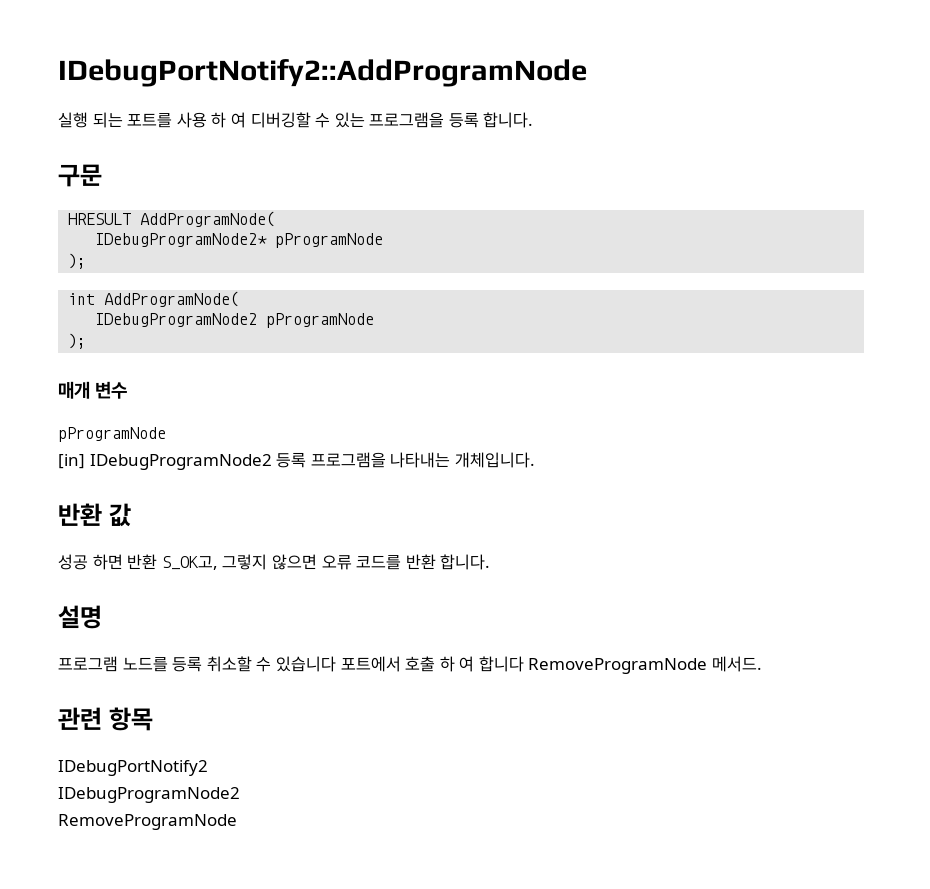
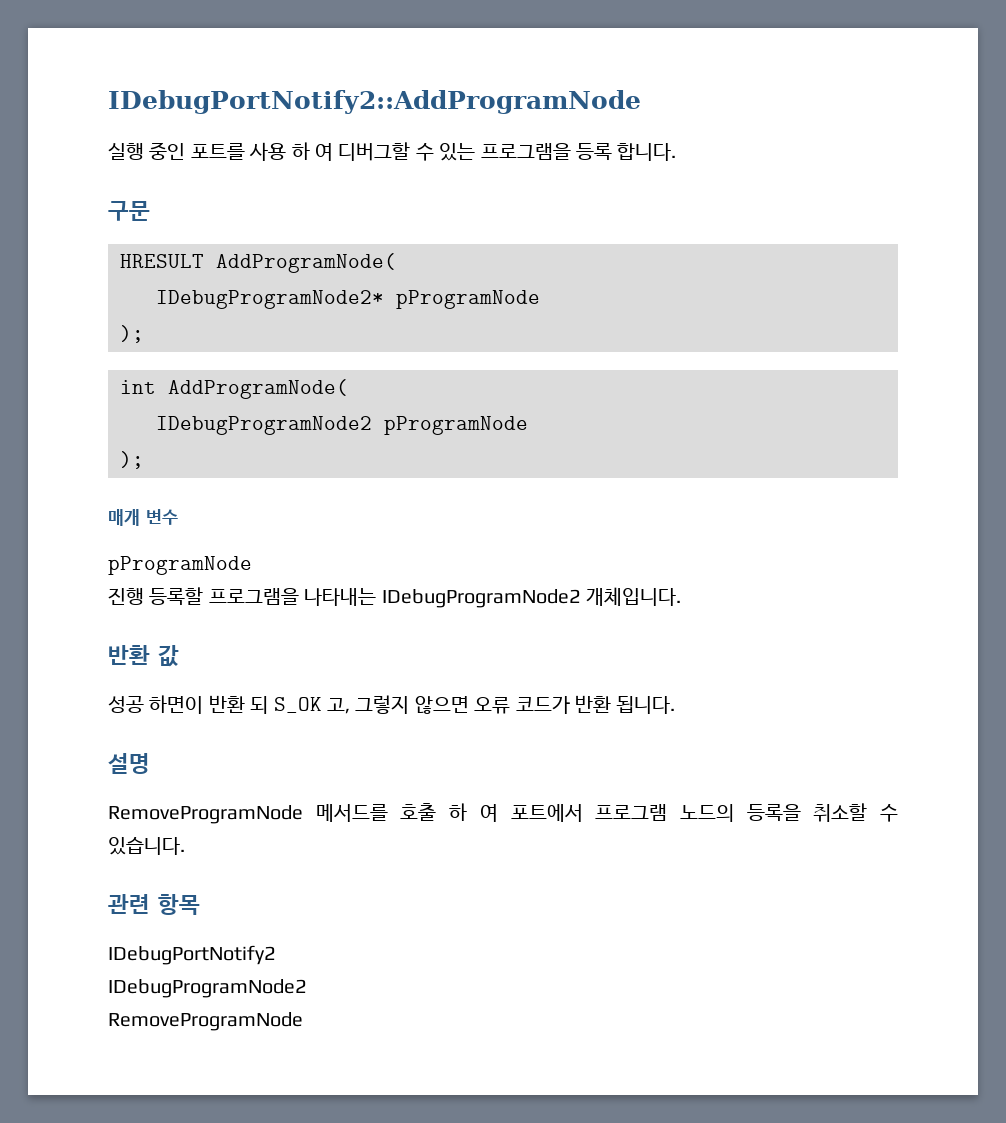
[92,112,123,128] 되는 -> [149,142,186,160] 중인
[250,112,311,128] 디버깅할 -> [338,142,411,161] 디버그할
[58,452,307,470] [in] IDebugProgramNode2 등록 -> [108,587,204,606] 진행 등록할
(451, 460) none -> [381,589,581,608] IDebugProgramNode2
[92,554,491,570] [58,605,102,629] [58,656,763,674] 하면 반환 S_OK고, 그렇지 않으면 오류 코드를 반환 합니다. // 설명 // 프로그램 노드를 등록 취소할 수 있습니다 포트에서 호출 하 여 합니다 RemoveProgramNode 메서드. -> [149,695,676,714] [108,753,150,774] [108,803,899,824] [108,837,185,855] 하면이 반환 되 S_OK 고, 그렇지 않으면 오류 코드가 반환 됩니다. // 설명 // RemoveProgramNode 메서드를 호출 하 여 포트에서 프로그램 노드의 등록을 취소할 수 있습니다.

